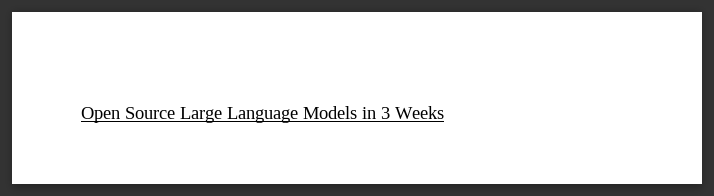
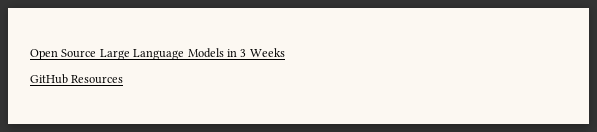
(444, 112) none -> [30,74,124,84] // GitHub Resources

